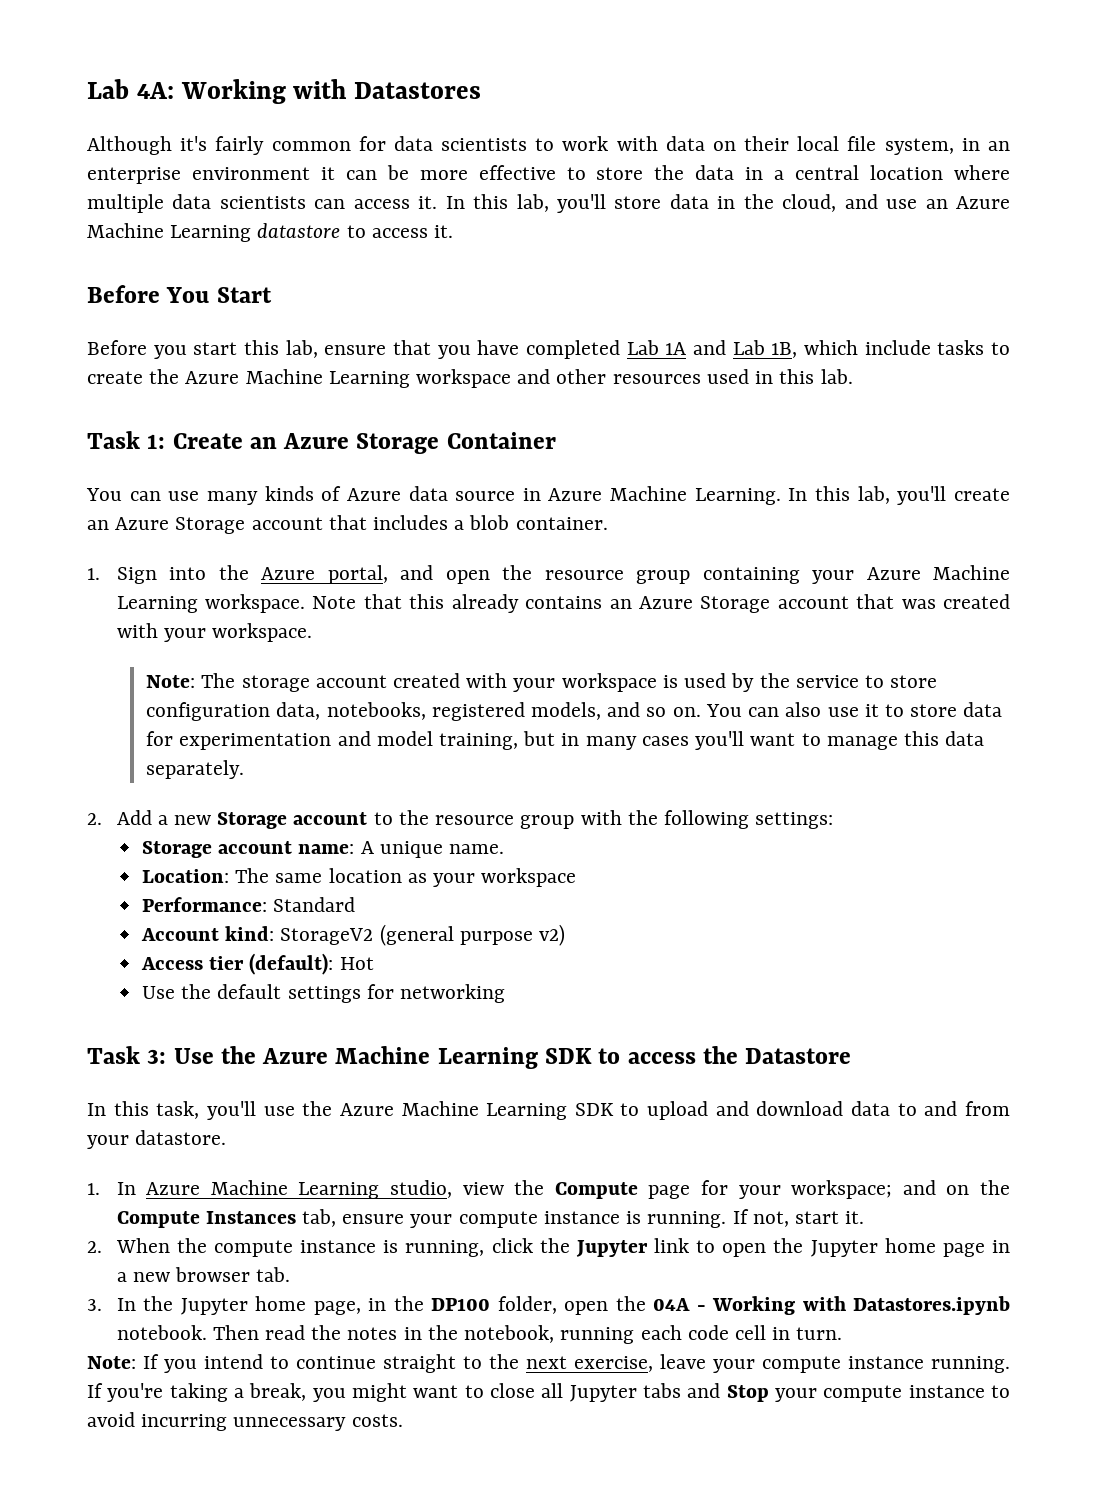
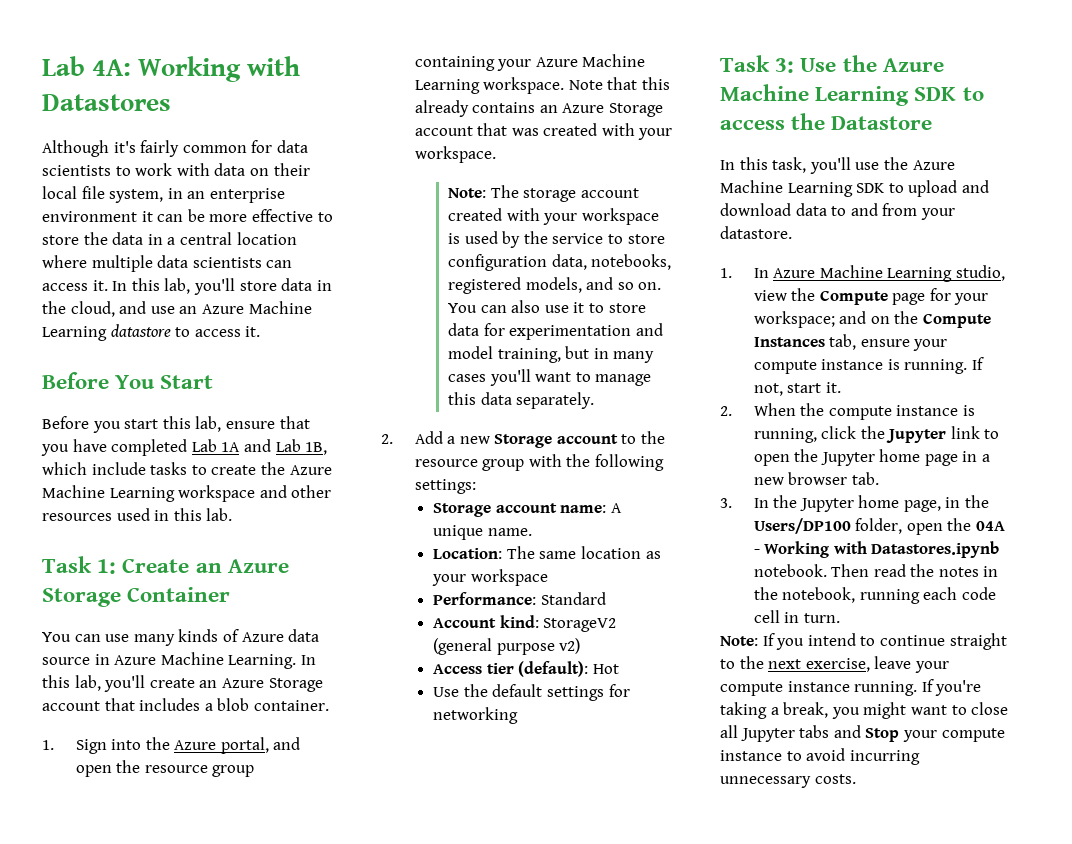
[431,1298,491,1311] DP100 -> [753,518,851,534] Users/DP100

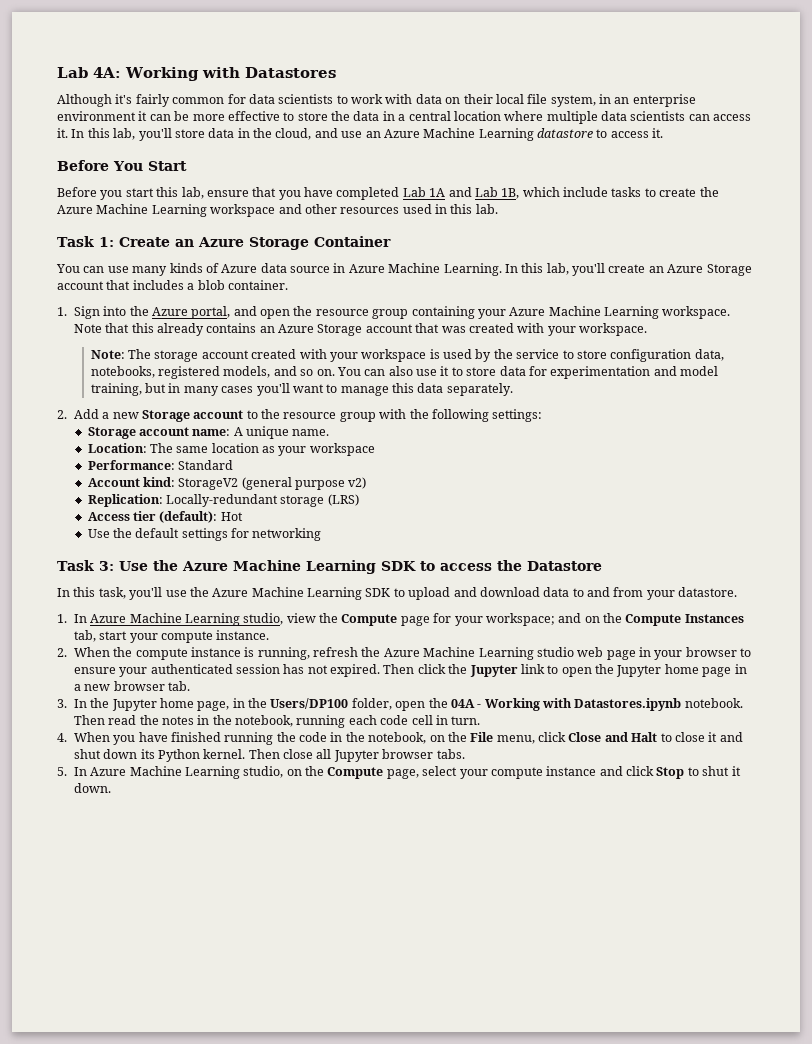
(581, 646) none -> [87,494,359,507] // Replication: Locally-redundant storage (LRS)
[860,339,948,351] [753,357,984,374] [753,382,841,396] ensure your compute instance is running. If not, start it. -> [99,630,270,643] start your compute instance.
(817, 435) none -> [313,647,752,660] [73,664,415,677] refresh the Azure Machine Learning studio web page in your browser to ensure your authenticated session has not expired. Then
[720,633,1007,650] [720,656,949,673] [720,679,982,696] [720,702,1009,719] [720,725,1005,742] [720,748,920,765] [720,774,856,788] Note: If you intend to continue straight to the next exercise, leave your compute instance running. If you're taking a break, you might want to close all Jupyter tabs and Stop your compute instance to avoid incurring unnecessary costs. -> [57,732,743,745] [73,749,465,762] [57,766,741,779] [73,783,111,793] 4. When you have finished running the code in the notebook, on the File menu, click Close and Halt to close it and shut down its Python kernel. Then close all Jupyter browser tabs. // 5. In Azure Machine Learning studio, on the Compute page, select your compute instance and click Stop to shut it down.

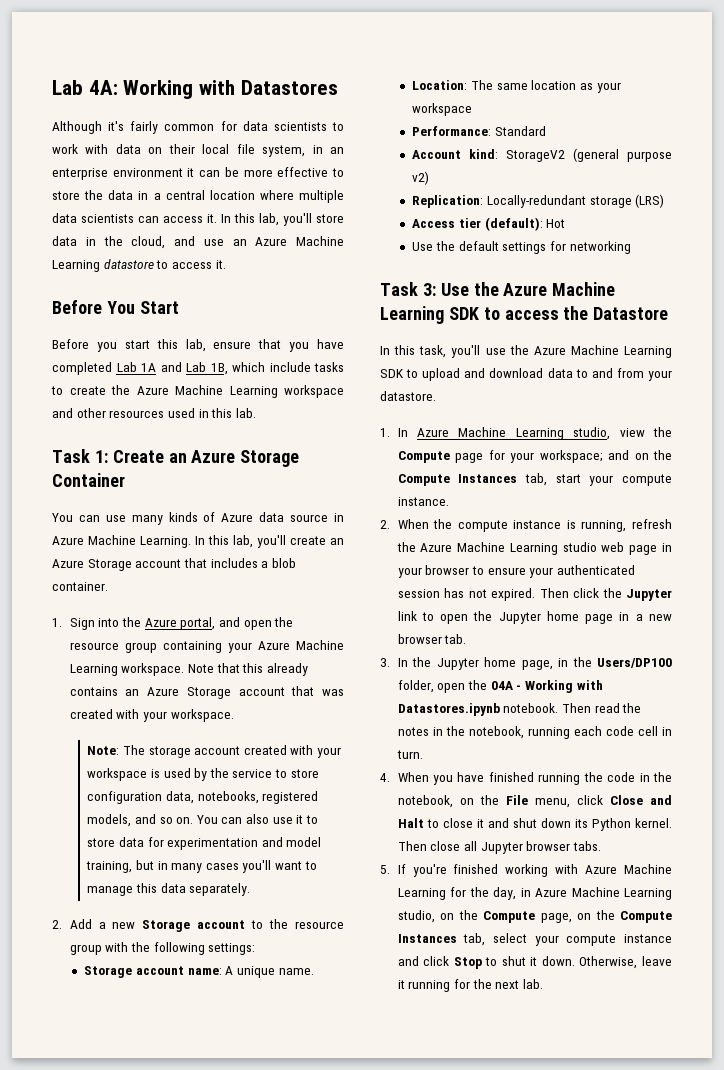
[73,767,87,776] In -> [397,864,672,877] [397,887,531,900] If you're finished working with Azure Machine Learning for the day, in
(419, 774) none -> [577,910,672,923] [397,933,486,946] on the Compute Instances tab,
(111, 788) none -> [579,956,672,969] [397,979,543,992] Otherwise, leave it running for the next lab.

